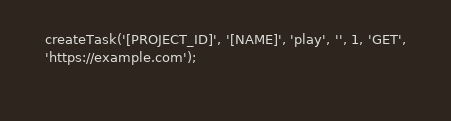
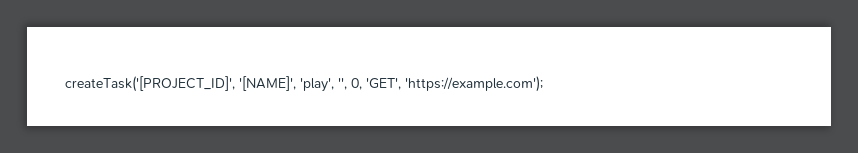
[351,35,364,45] 1, -> [351,78,362,90] 0,

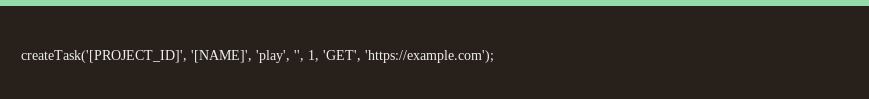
[351,78,362,90] 0, -> [308,50,319,62] 1,

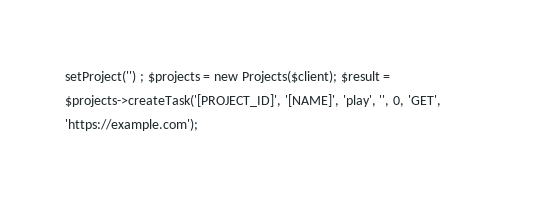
[21,50,187,63] createTask('[PROJECT_ID]', -> [65,70,391,83] [65,94,281,107] setProject('') ; $projects = new Projects($client); $result = $projects->createTask('[PROJECT_ID]',
[308,50,319,62] 1, -> [393,96,405,107] 0,

